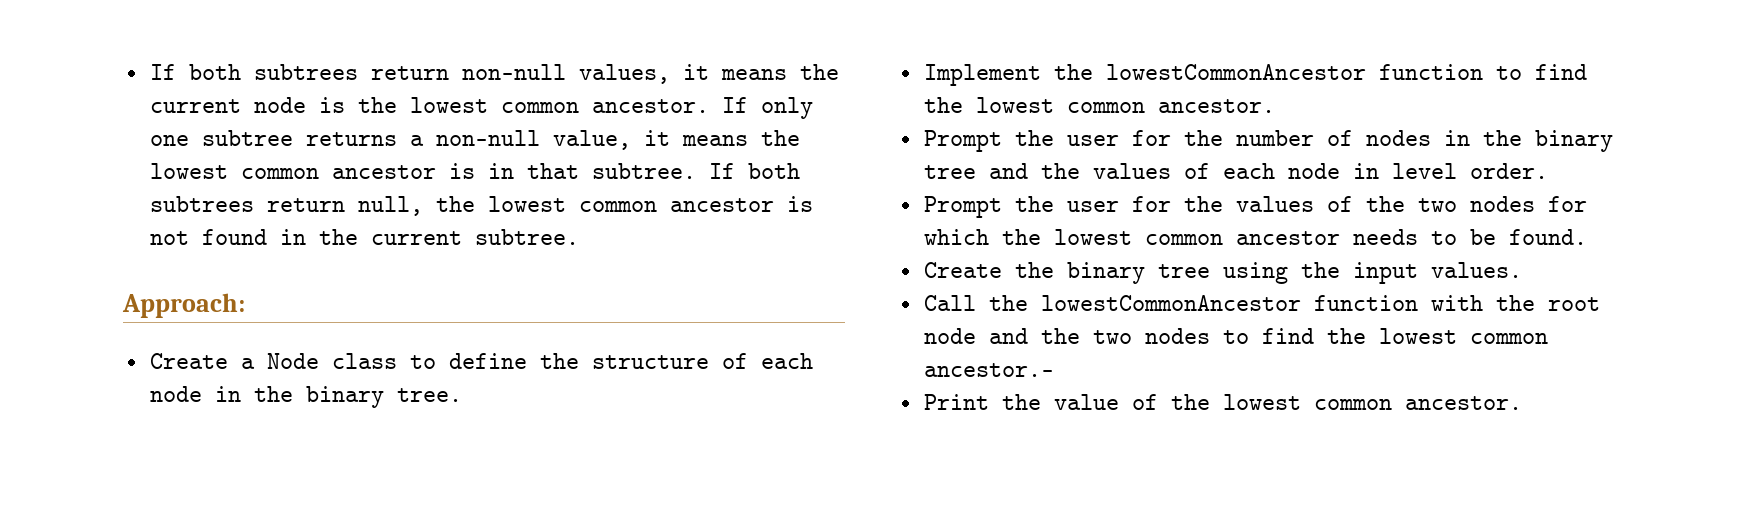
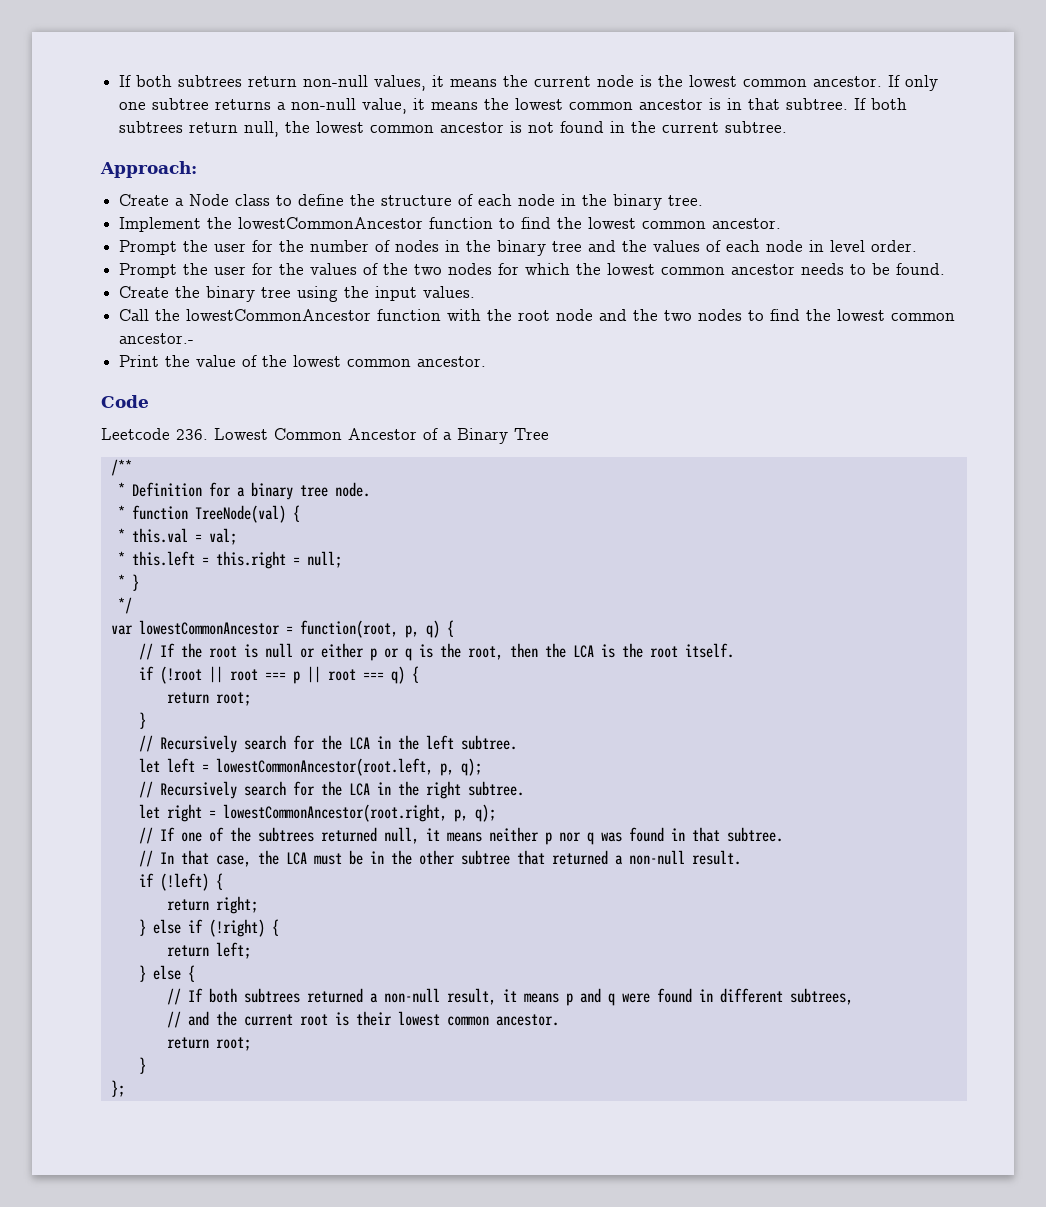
(1522, 403) none -> [101,395,149,408] [101,428,549,444] [110,459,132,476] [117,482,370,500] [117,505,300,523] [117,528,237,545] [117,551,342,569] [117,574,139,591] [117,597,132,614] [110,620,454,638] [138,643,734,661] [138,666,419,684] [166,692,251,706] [138,712,146,729] [138,735,517,753] [138,758,482,776] [138,781,524,799] [138,804,496,822] [138,827,783,845] [138,850,741,867] [138,873,223,891] [166,896,258,914] [138,919,279,937] [166,942,251,959] [138,965,195,982] [166,988,853,1006] [166,1011,559,1028] [166,1037,251,1051] [138,1057,146,1074] [110,1080,125,1097] // Code // Leetcode 236. Lowest Common Ancestor of a Binary Tree // /** // * Definition for a binary tree node. // * function TreeNode(val) { // * this.val = val; // * this.left = this.right = null; // * } // */ // var lowestCommonAncestor = function(root, p, q) { // // If the root is null or either p or q is the root, then the LCA is the root itself. // if (!root || root === p || root === q) { // return root; // } // // Recursively search for the LCA in the left subtree. // let left = lowestCommonAncestor(root.left, p, q); // // Recursively search for the LCA in the right subtree. // let right = lowestCommonAncestor(root.right, p, q); // // If one of the subtrees returned null, it means neither p nor q was found in that subtree. // // In that case, the LCA must be in the other subtree that returned a non-null result. // if (!left) { // return right; // } else if (!right) { // return left; // } else { // // If both subtrees returned a non-null result, it means p and q were found in different subtrees, // // and the current root is their lowest common ancestor. // return root; // } // };

